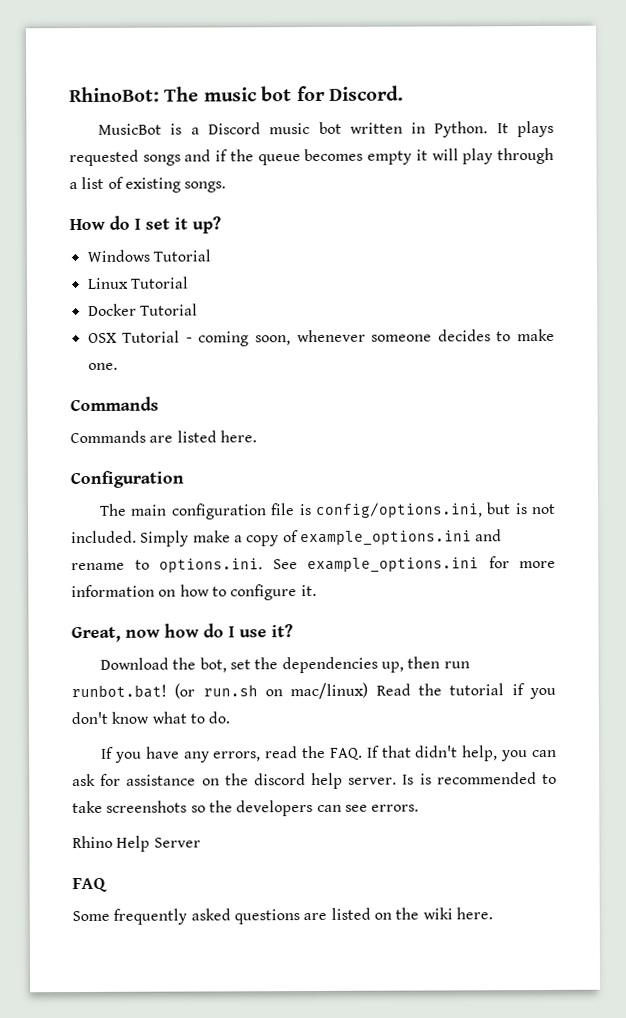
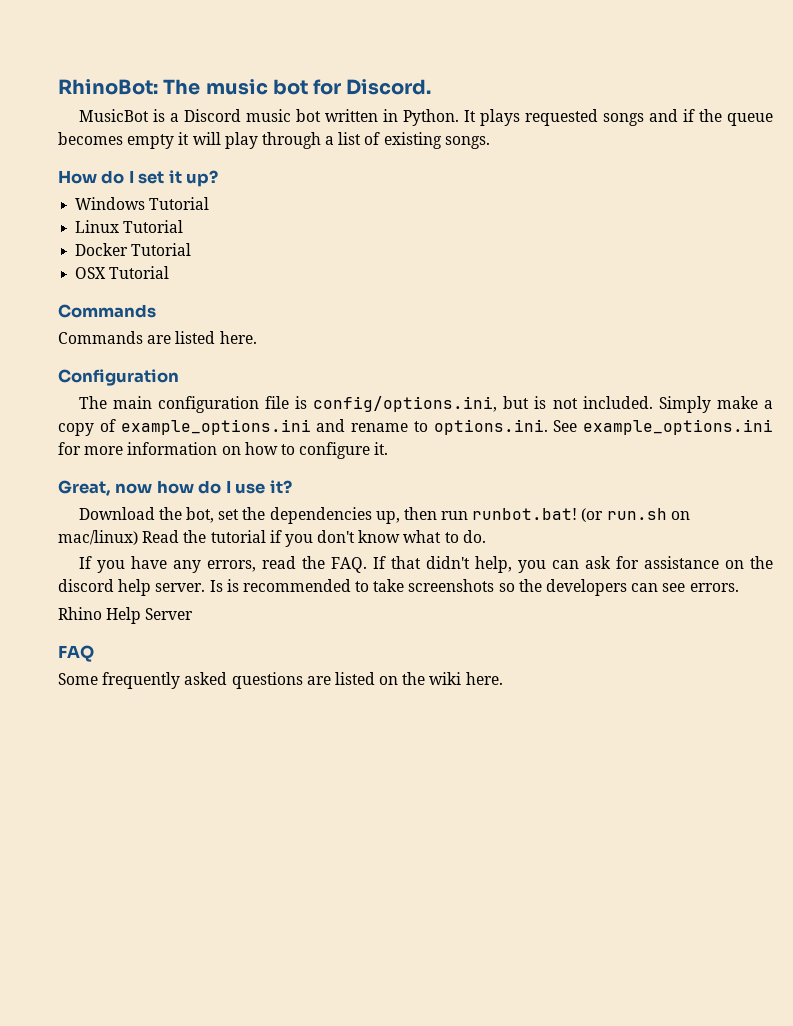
[185,328,556,347] [87,362,118,370] - coming soon, whenever someone decides to make one. -> (170, 272) none

